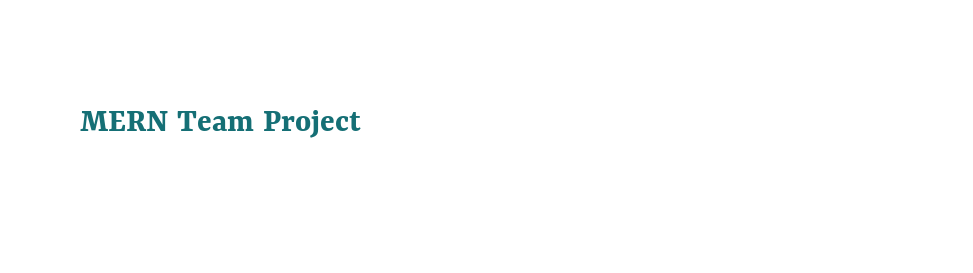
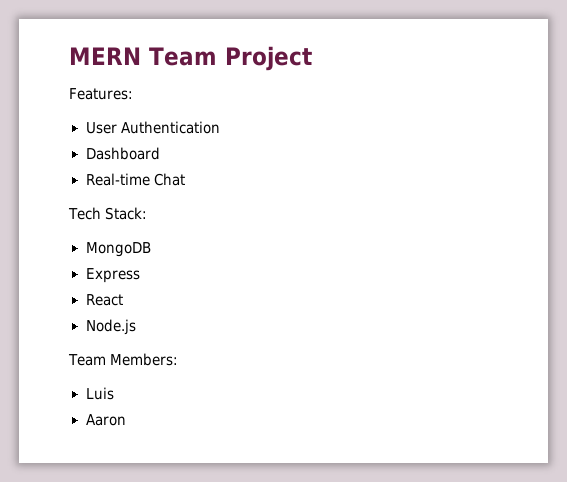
(362, 124) none -> [69,88,133,100] [85,121,220,134] [85,147,160,160] [85,173,185,186] [68,207,148,220] [85,242,151,257] [85,268,140,283] [85,294,123,306] [85,319,136,335] [68,353,179,366] [85,387,114,400] [85,414,126,426] // Features: // User Authentication // Dashboard // Real-time Chat // Tech Stack: // MongoDB // Express // React // Node.js // Team Members: // Luis // Aaron

